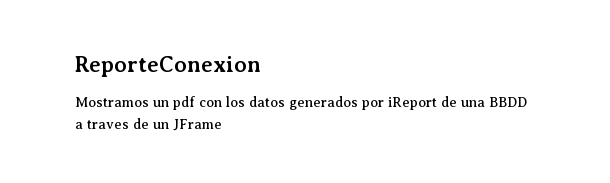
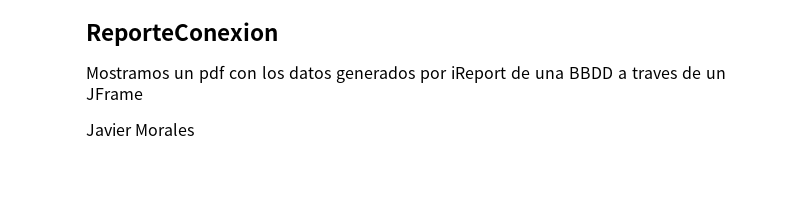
(222, 125) none -> [86,123,195,136] // Javier Morales

